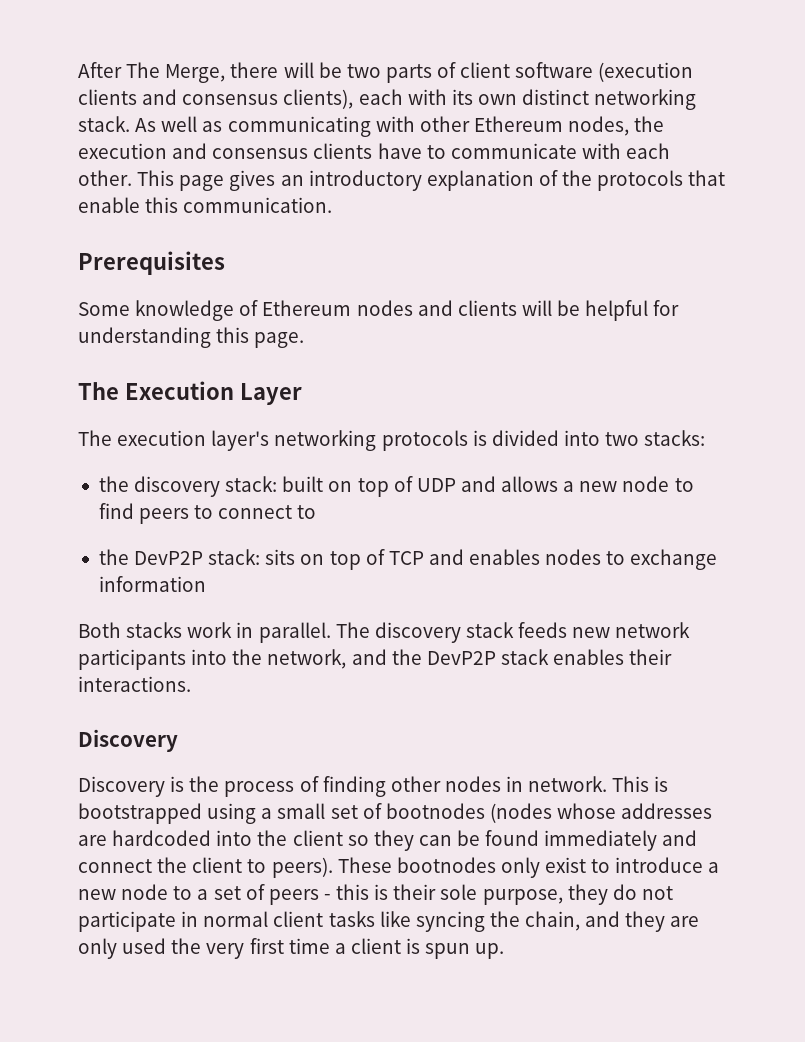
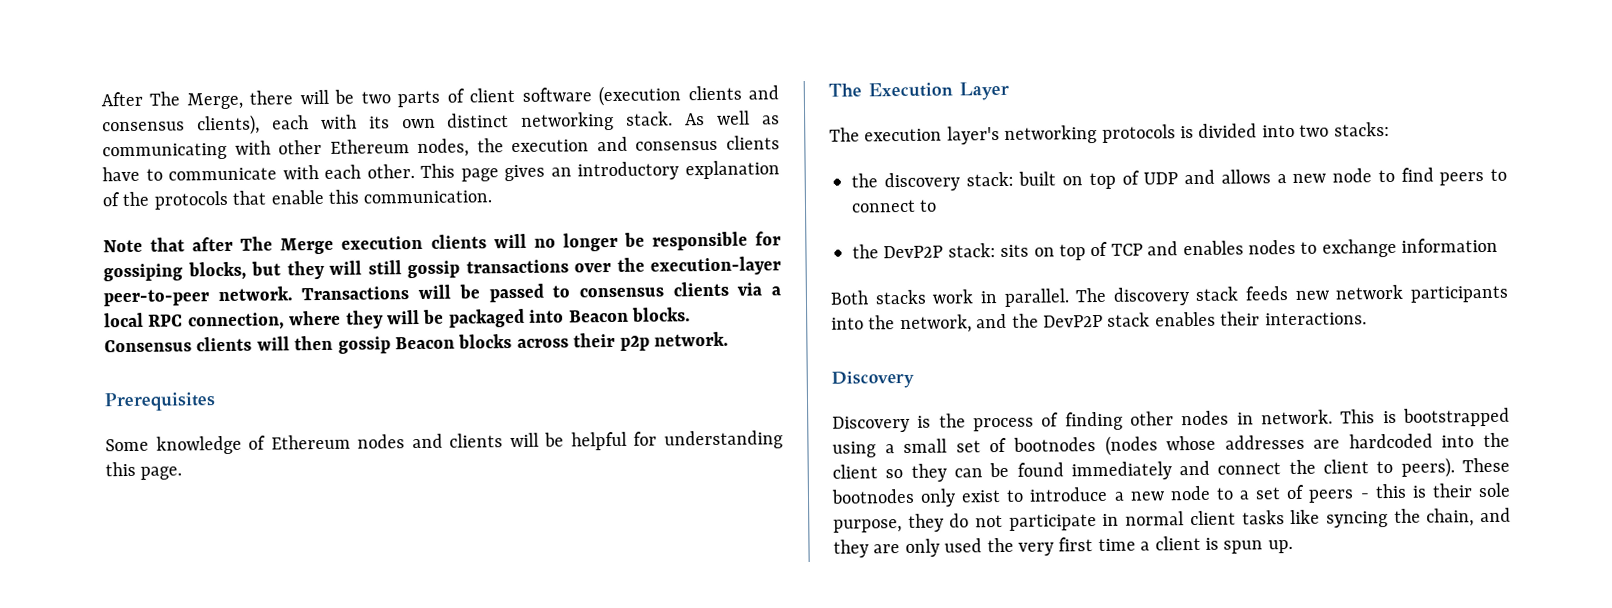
(333, 205) none -> [103,231,782,255] [103,256,781,282] [103,281,781,307] [104,307,691,331] [104,331,729,354] // Note that after The Merge execution clients will no longer be responsible for gossiping blocks, but they will still gossip transactions over the execution-layer peer-to-peer network. Transactions will be passed to consensus clients via a local RPC connection, where they will be packaged into Beacon blocks. Consensus clients will then gossip Beacon blocks across their p2p network.

